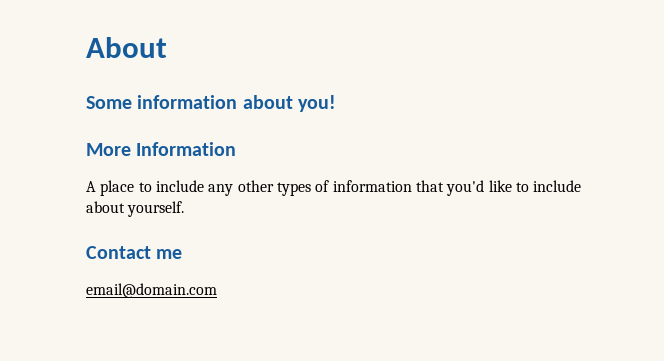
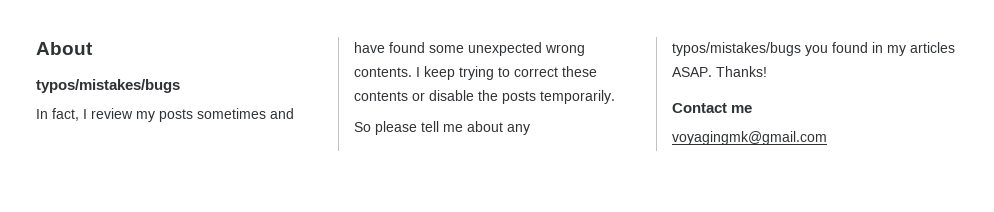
[86,95,336,112] [86,142,237,156] [86,180,582,196] [86,201,185,217] Some information about you! // More Information // A place to include any other types of information that you'd like to include about yourself. -> [36,79,180,93] [36,108,294,122] [354,42,585,56] [354,66,597,80] [354,90,615,104] [354,121,530,135] [672,42,955,56] [672,66,767,77] typos/mistakes/bugs // In fact, I review my posts sometimes and have found some unexpected wrong contents. I keep trying to correct these contents or disable the posts temporarily. // So please tell me about any typos/mistakes/bugs you found in my articles ASAP. Thanks!
[86,283,217,298] email@domain.com -> [672,131,827,145] voyagingmk@gmail.com

